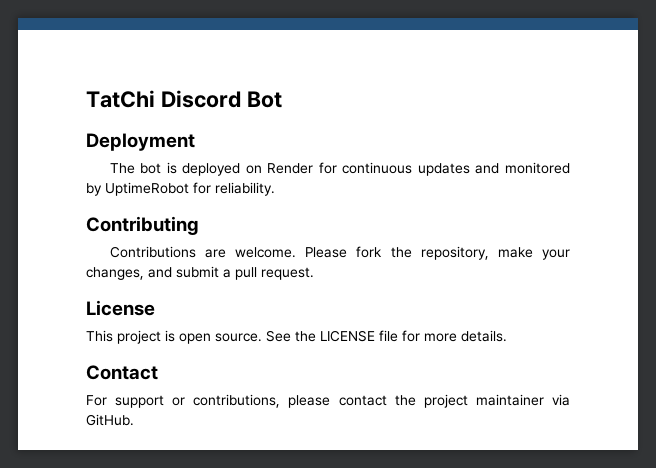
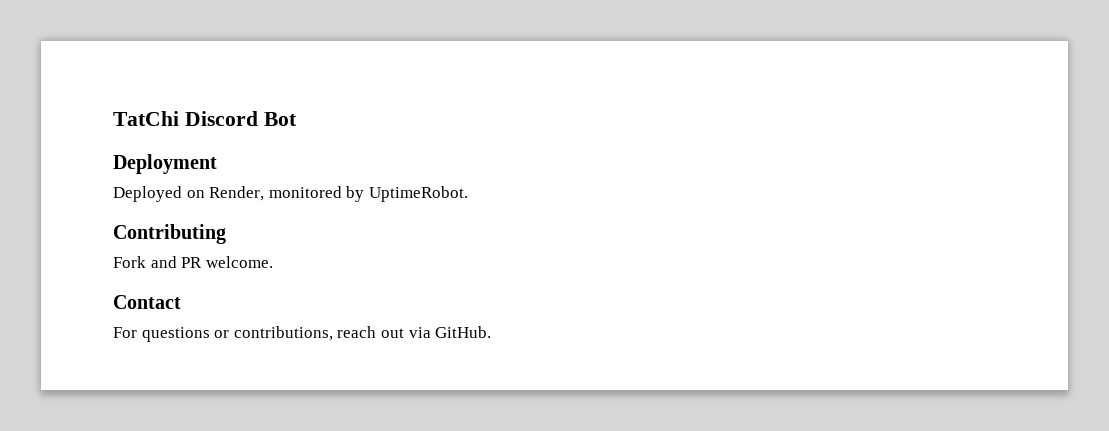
[109,162,570,176] [86,182,275,196] [86,216,199,235] [109,246,570,260] [86,266,314,280] [86,300,155,316] [86,330,507,344] The bot is deployed on Render for continuous updates and monitored by UptimeRobot for reliability. // Contributing // Contributions are welcome. Please fork the repository, make your changes, and submit a pull request. // License // This project is open source. See the LICENSE file for more details. -> [113,186,468,202] [113,224,226,244] [113,256,273,268] Deployed on Render, monitored by UptimeRobot. // Contributing // Fork and PR welcome.
[115,395,165,408] support -> [141,327,210,342] questions
[288,394,544,408] please contact the project maintainer -> [337,326,404,338] reach out

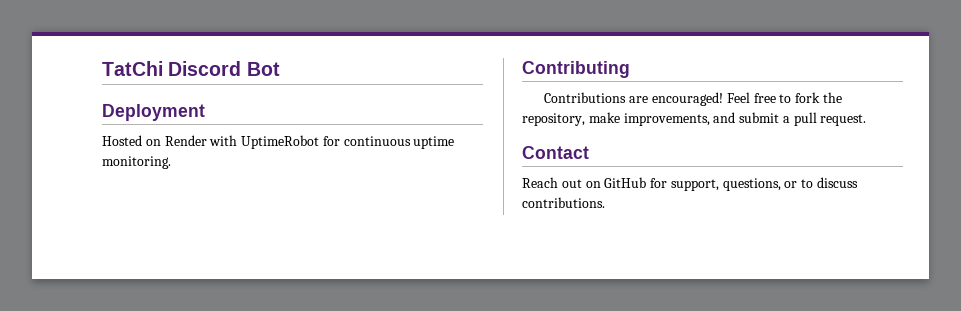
[113,186,468,202] [113,224,226,244] [113,256,273,268] [113,295,181,309] [113,326,492,342] Deployed on Render, monitored by UptimeRobot. // Contributing // Fork and PR welcome. // Contact // For questions or contributions, reach out via GitHub. -> [102,135,455,149] [102,156,171,169] [522,61,630,78] [544,92,842,106] [522,112,867,126] [522,146,589,159] [522,177,859,191] [522,197,605,208] Hosted on Render with UptimeRobot for continuous uptime monitoring. // Contributing // Contributions are encouraged! Feel free to fork the repository, make improvements, and submit a pull request. // Contact // Reach out on GitHub for support, questions, or to discuss contributions.

